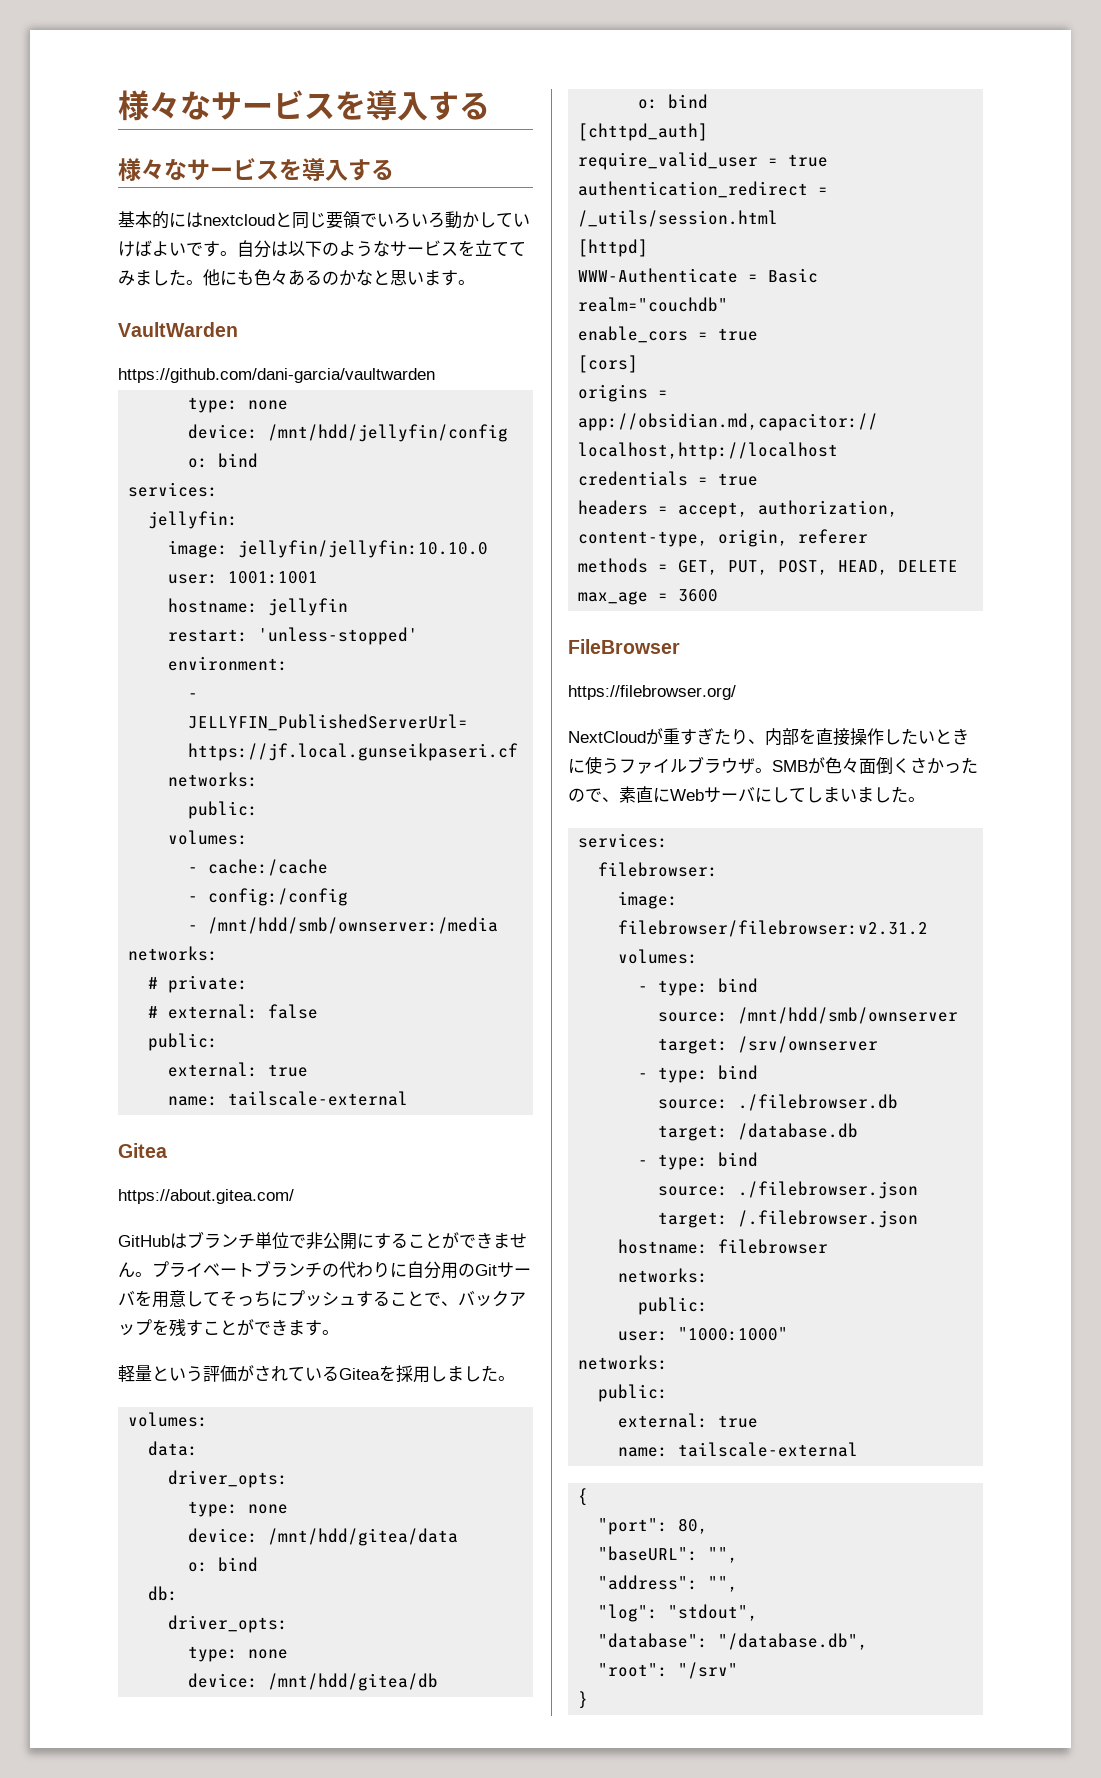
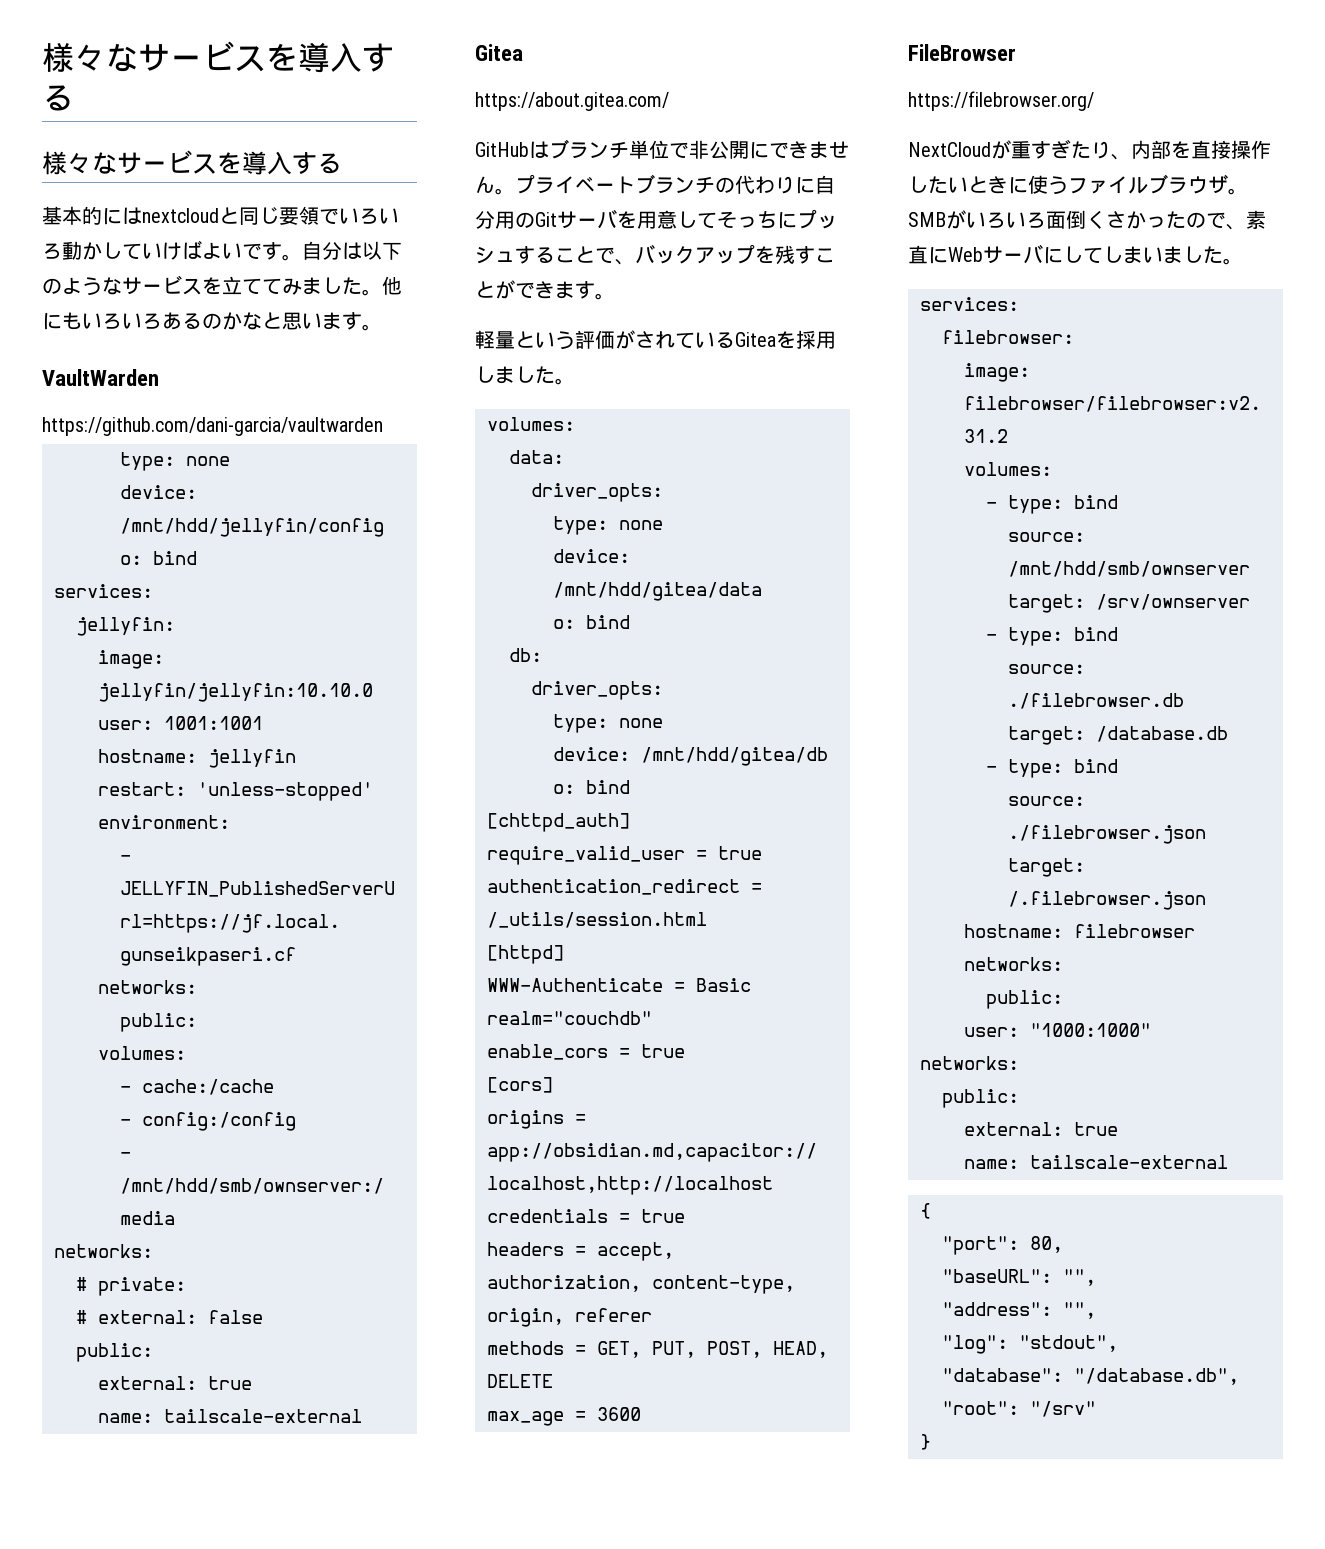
[254,269,288,286] 色々 -> [82,313,162,329] いろいろ
[374,1232,459,1249] することが -> (769, 150) none
[825,757,859,774] 色々 -> [966,212,1046,228] いろいろ

